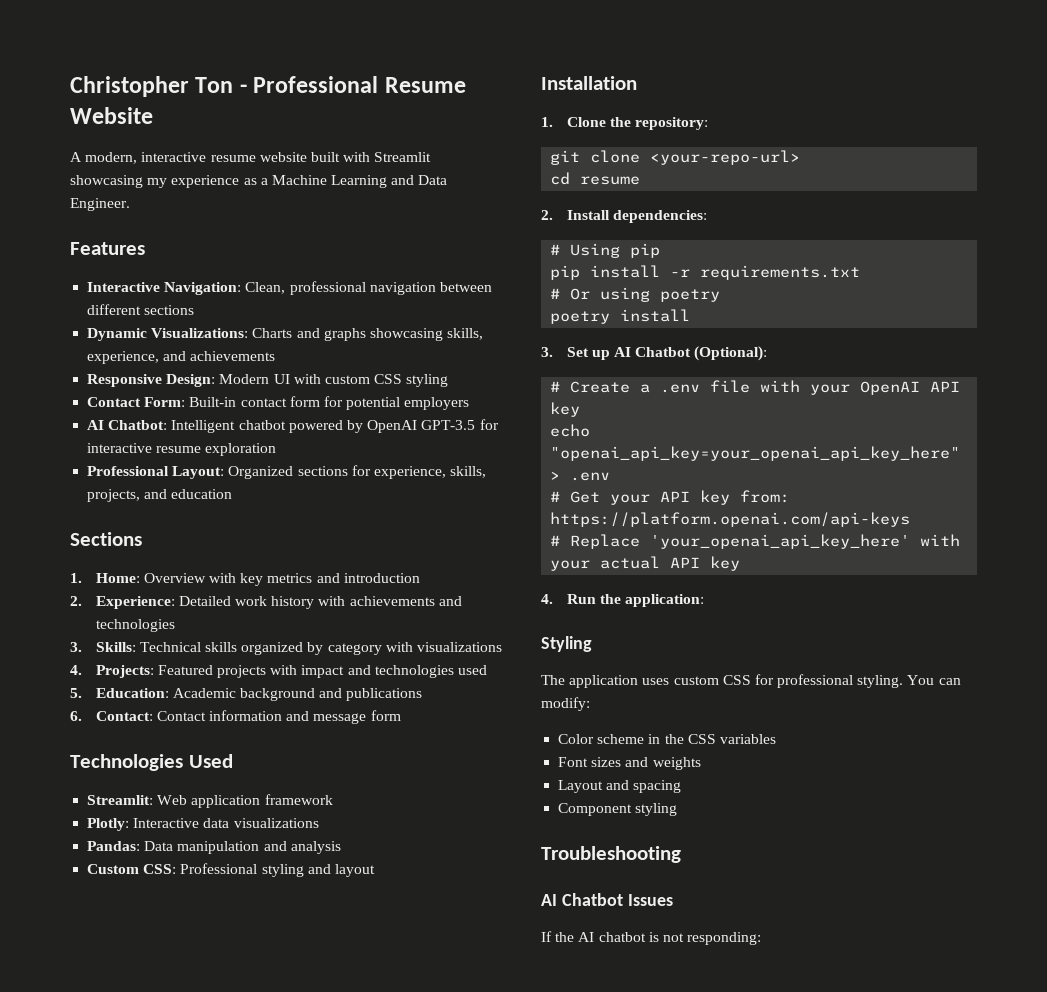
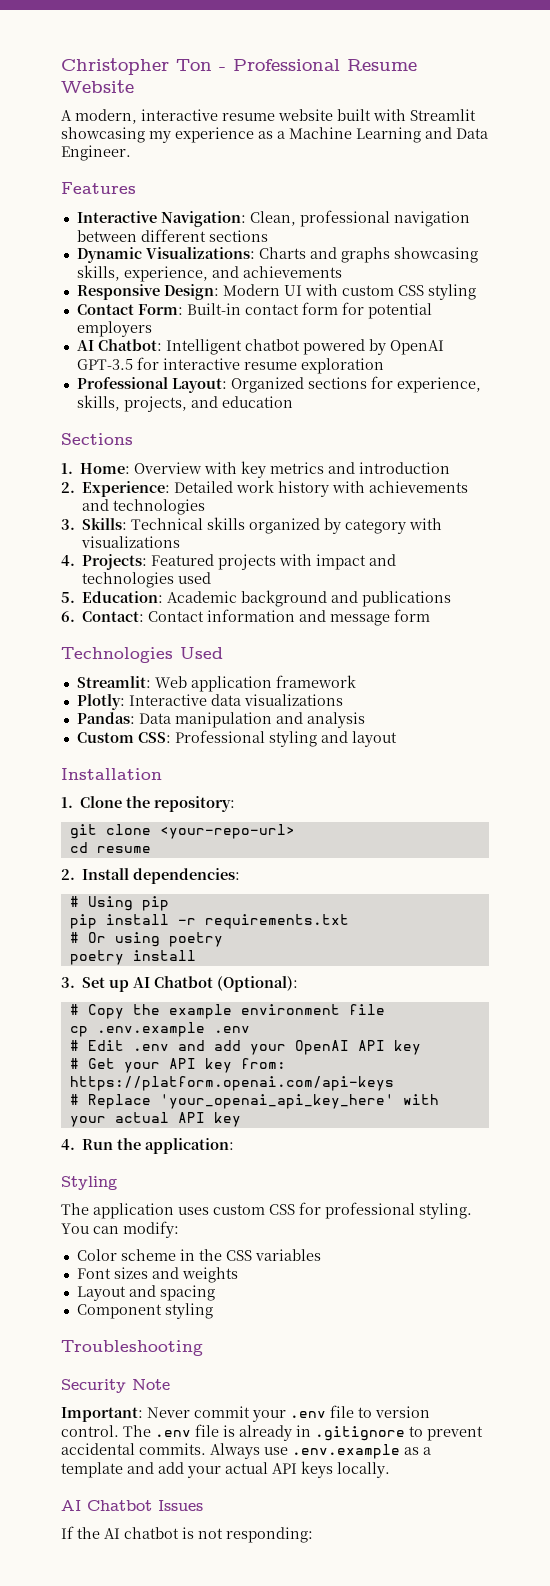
[570,380,801,393] Create a .env file with -> [87,1004,385,1019] [69,1022,250,1037] [69,1040,241,1051] Copy the example environment file // cp .env.example .env // # Edit .env and add
[550,424,591,437] [550,446,961,461] [550,471,611,481] // echo "openai_api_key=your_openai_api_key_here" > .env -> (421, 1047) none
(681, 854) none -> [61,1379,170,1393] [61,1405,430,1422] [61,1424,483,1441] [61,1443,431,1459] [61,1461,390,1478] // Security Note // Important: Never commit your .env file to version control. The .env file is already in .gitignore to prevent accidental commits. Always use .env.example as a template and add your actual API keys locally.

